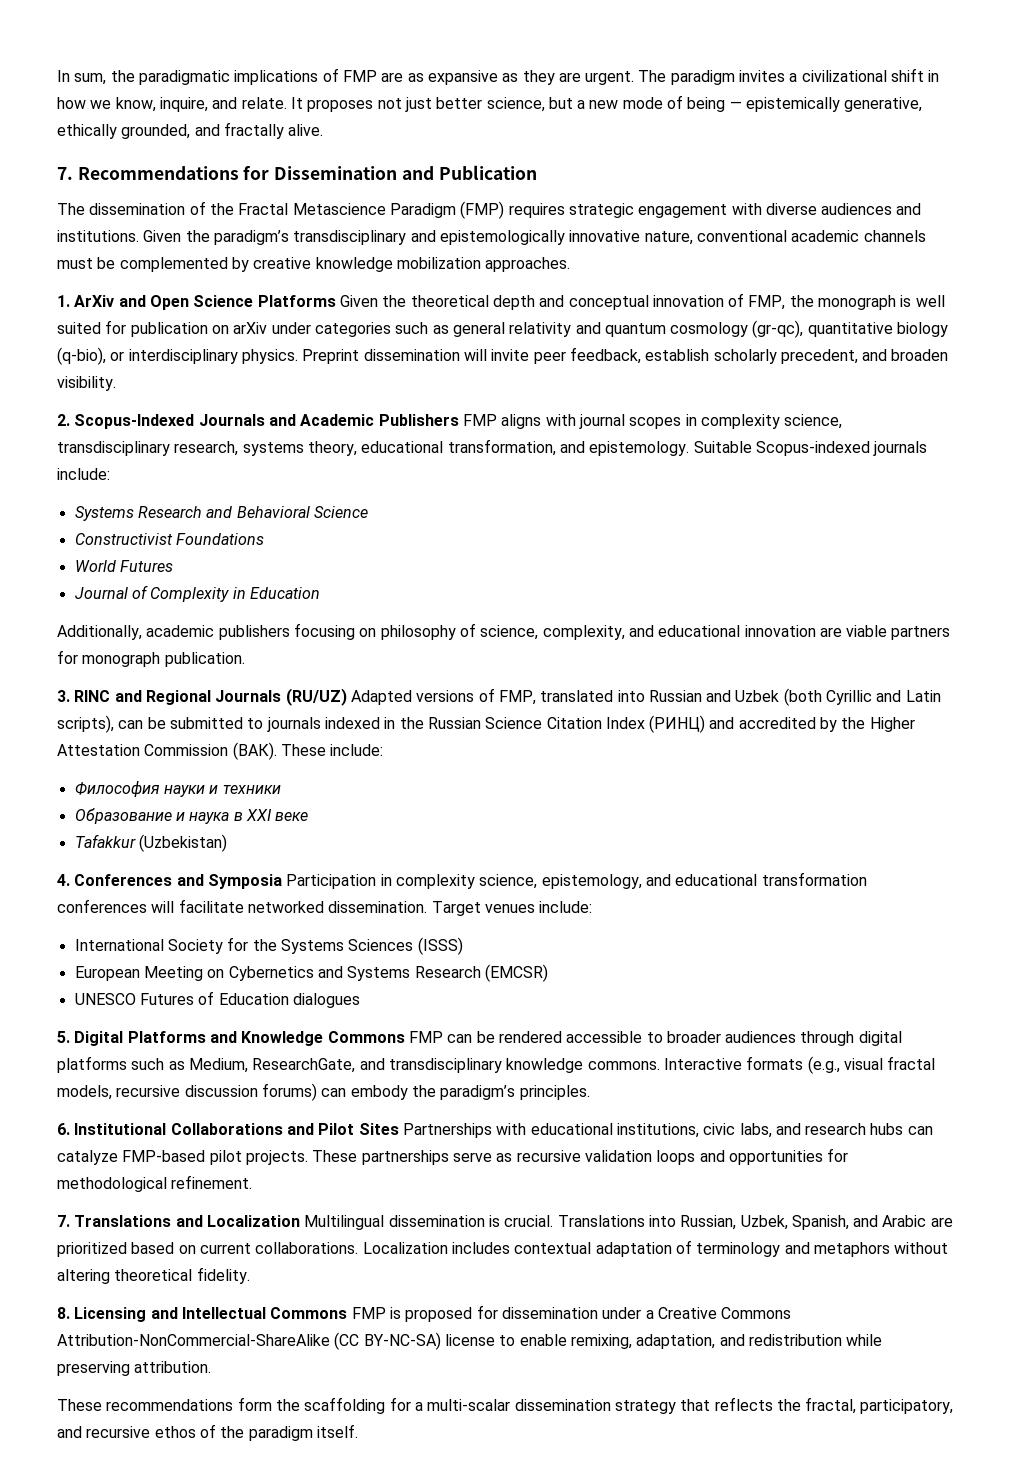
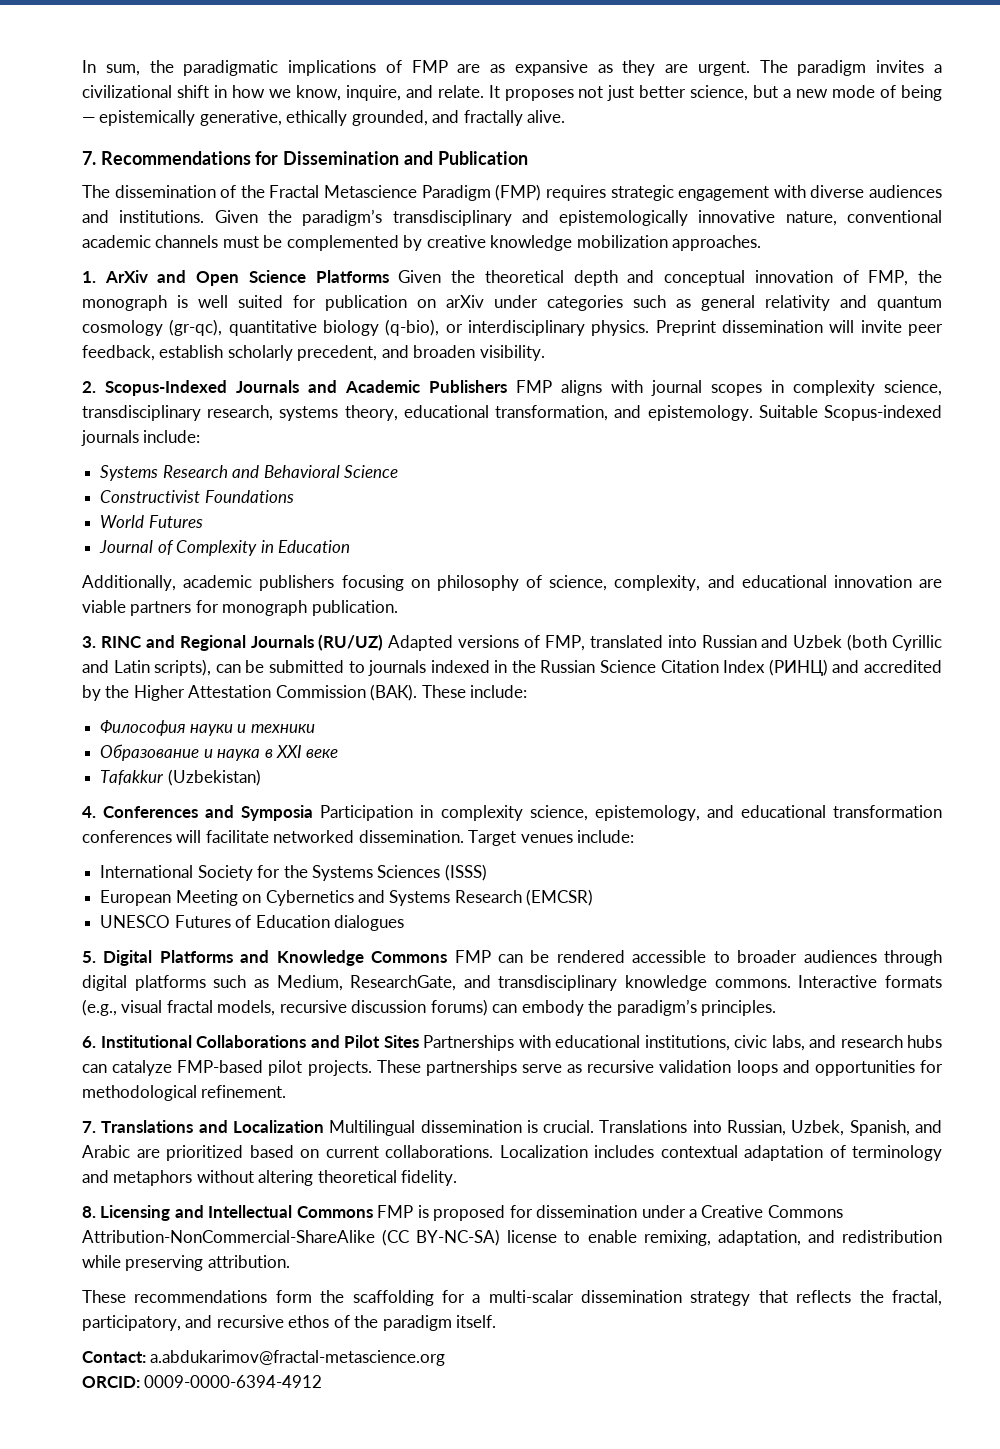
(358, 1431) none -> [82,1350,446,1366] [82,1375,323,1388] // Contact: a.abdukarimov@fractal-metascience.org // ORCID: 0009-0000-6394-4912

